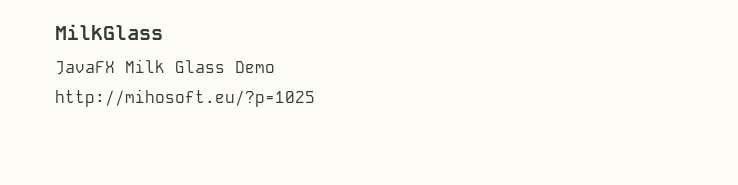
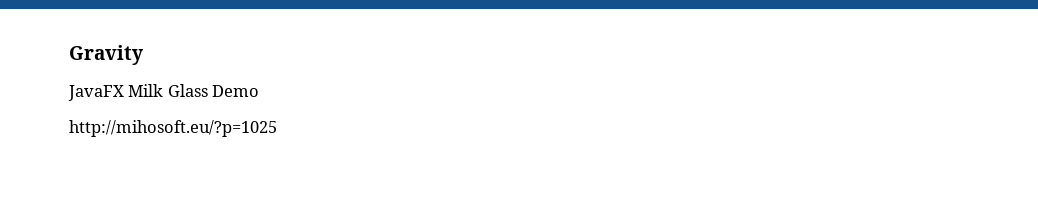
[55,24,163,40] MilkGlass -> [69,45,143,65] Gravity

